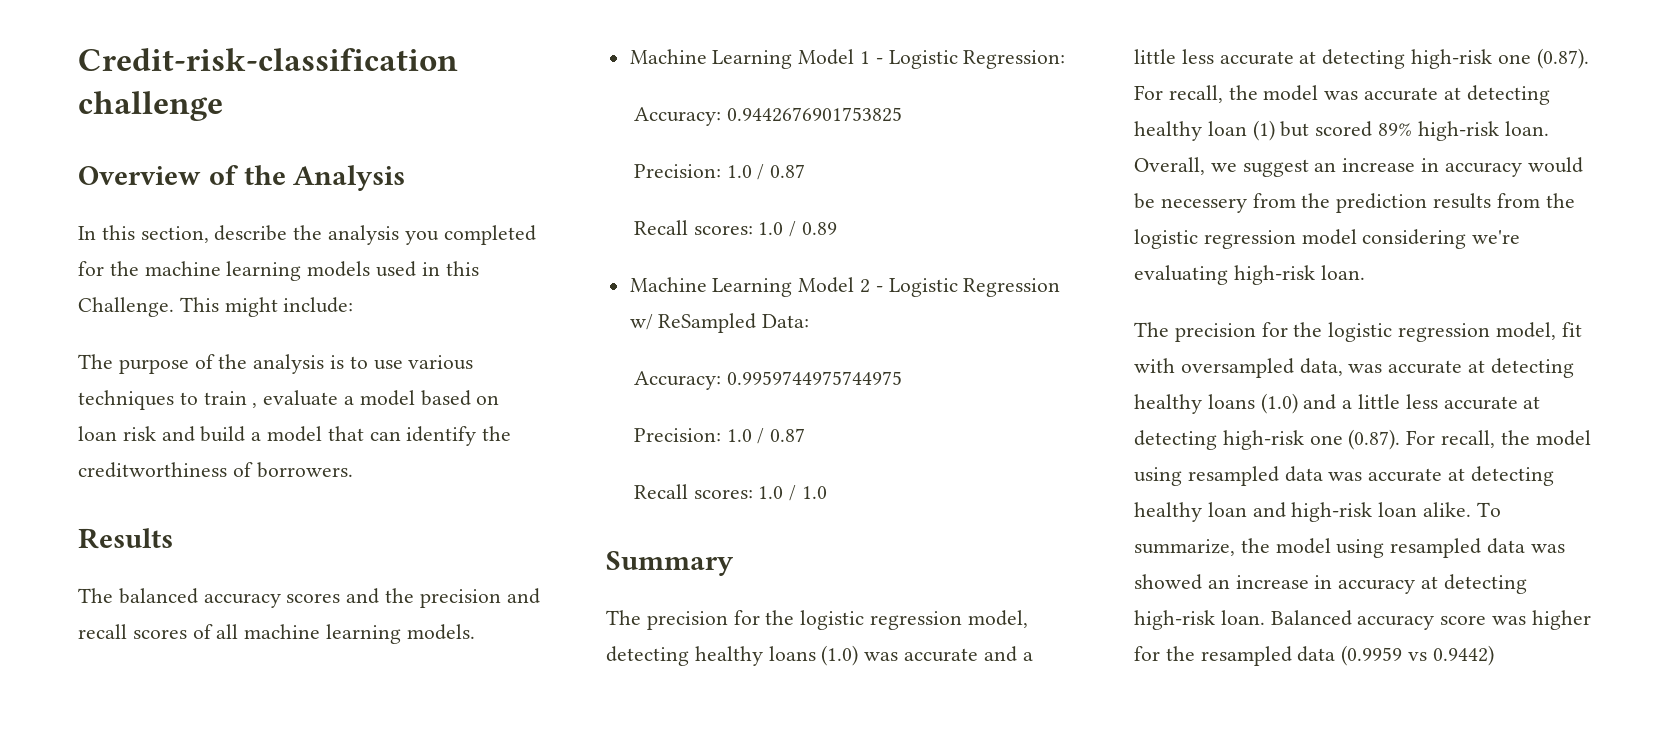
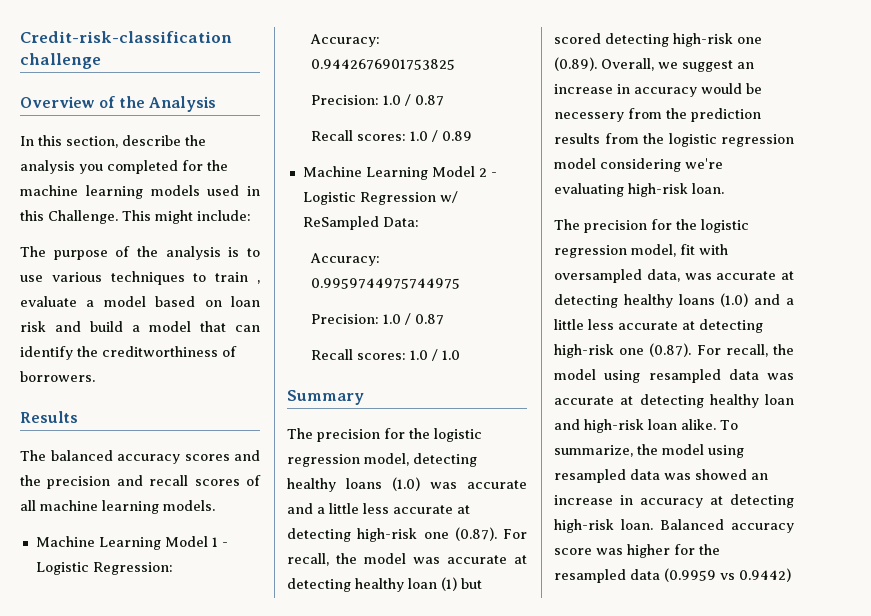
[1378,121,1549,141] 89% high-risk loan. -> [605,33,762,47] [554,57,597,71] detecting high-risk one (0.89).

